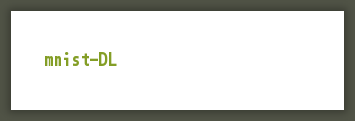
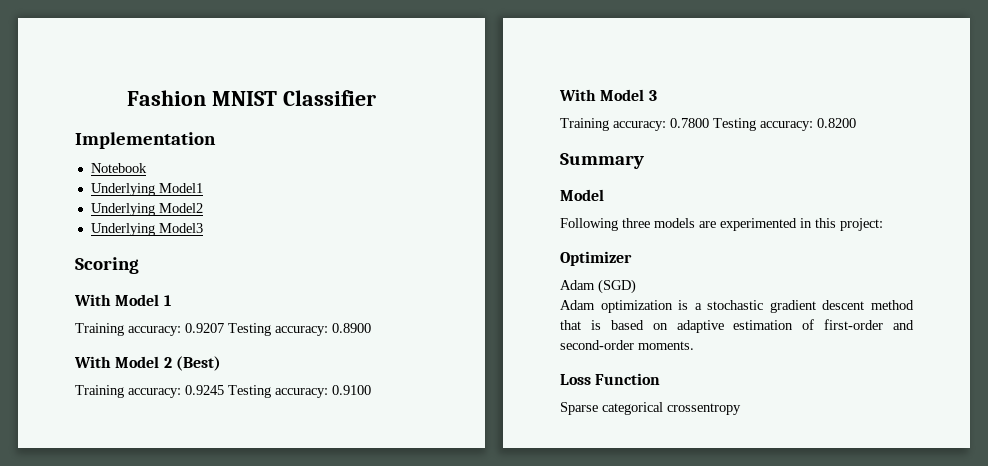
[44,52,117,66] mnist-DL -> [127,90,376,106] [75,132,216,149] [90,163,147,173] [90,183,203,196] [90,203,203,216] [90,223,203,236] [75,257,139,274] [74,294,171,306] [75,323,371,336] [74,356,221,371] [75,385,371,398] [559,89,657,101] [560,118,856,131] [560,153,644,169] [560,189,604,201] [560,218,883,231] [560,251,632,266] [560,279,636,294] [560,300,914,313] [560,319,914,333] [560,340,694,350] [560,373,661,385] [560,402,741,415] Fashion MNIST Classifier // Implementation // Notebook // Underlying Model1 // Underlying Model2 // Underlying Model3 // Scoring // With Model 1 // Training accuracy: 0.9207 Testing accuracy: 0.8900 // With Model 2 (Best) // Training accuracy: 0.9245 Testing accuracy: 0.9100 // With Model 3 // Training accuracy: 0.7800 Testing accuracy: 0.8200 // Summary // Model // Following three models are experimented in this project: // Optimizer // Adam (SGD) // Adam optimization is a stochastic gradient descent method that is based on adaptive estimation of first-order and second-order moments. // Loss Function // Sparse categorical crossentropy

